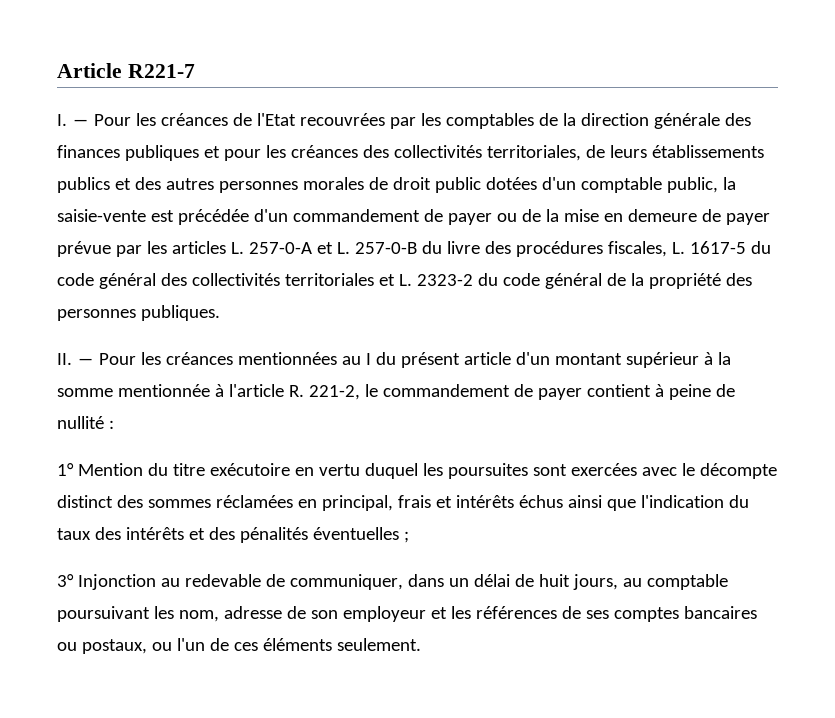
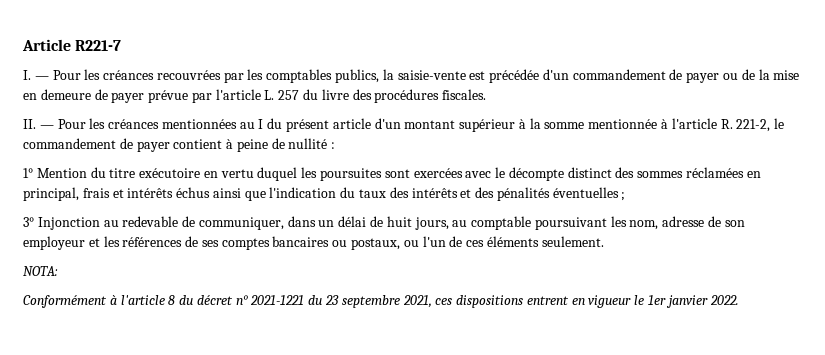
[232,113,296,126] de l'Etat -> (155, 75) none
[538,113,751,129] [57,145,764,161] [57,177,718,193] de la direction générale des finances publiques et pour les créances des collectivités territoriales, de leurs établissements publics et des autres personnes morales de droit public dotées d'un comptable public, -> [335,69,380,83] publics,
[146,241,771,257] [57,273,752,289] [57,305,220,321] les articles L. 257-0-A et L. 257-0-B du livre des procédures fiscales, L. 1617-5 du code général des collectivités territoriales et L. 2323-2 du code général de la propriété des personnes publiques. -> [215,89,487,103] l'article L. 257 du livre des procédures fiscales.
(421, 644) none -> [23,266,58,276] [23,295,739,308] // NOTA: // Conformément à l'article 8 du décret n° 2021-1221 du 23 septembre 2021, ces dispositions entrent en vigueur le 1er janvier 2022.

